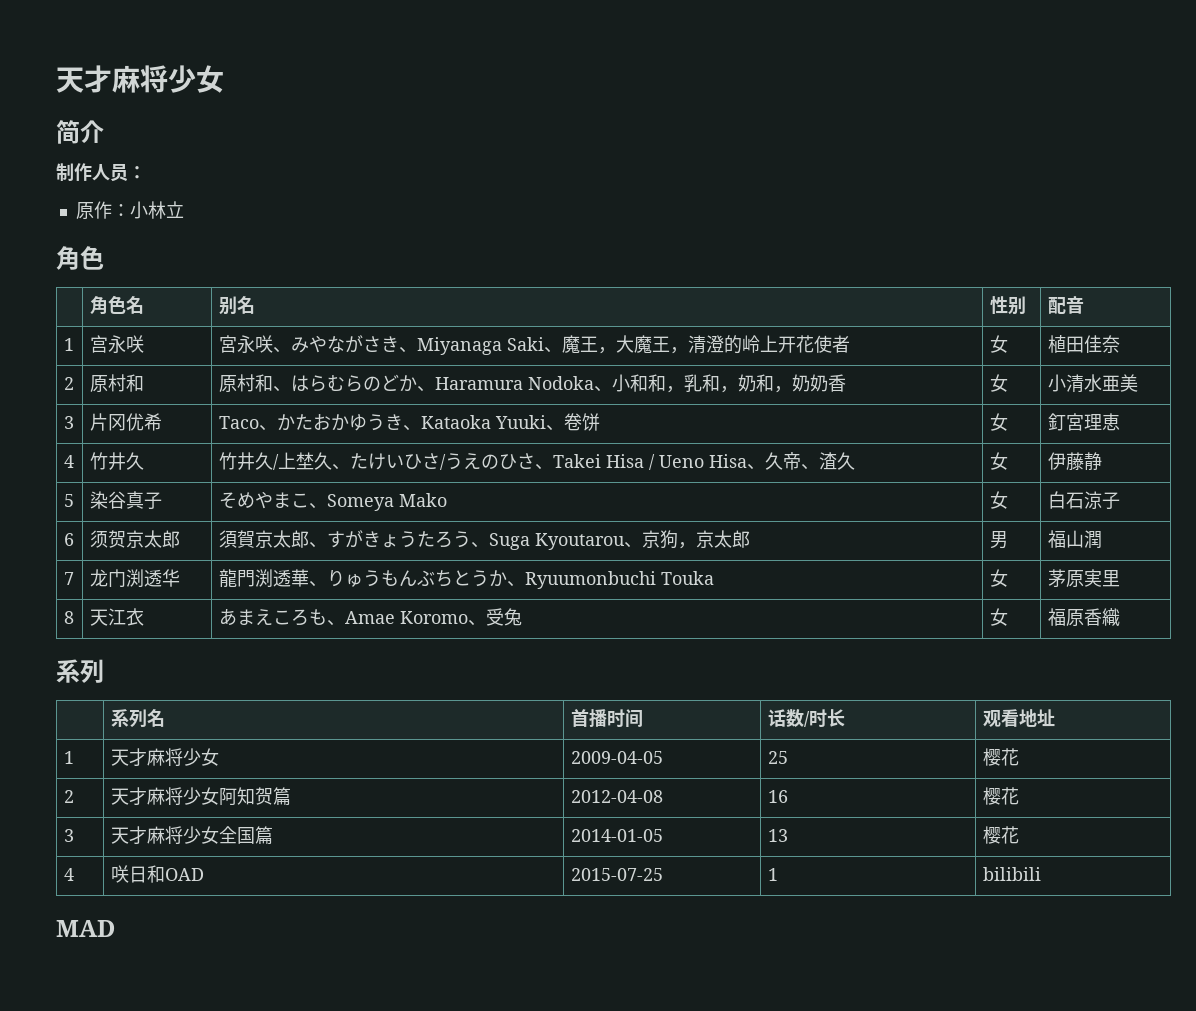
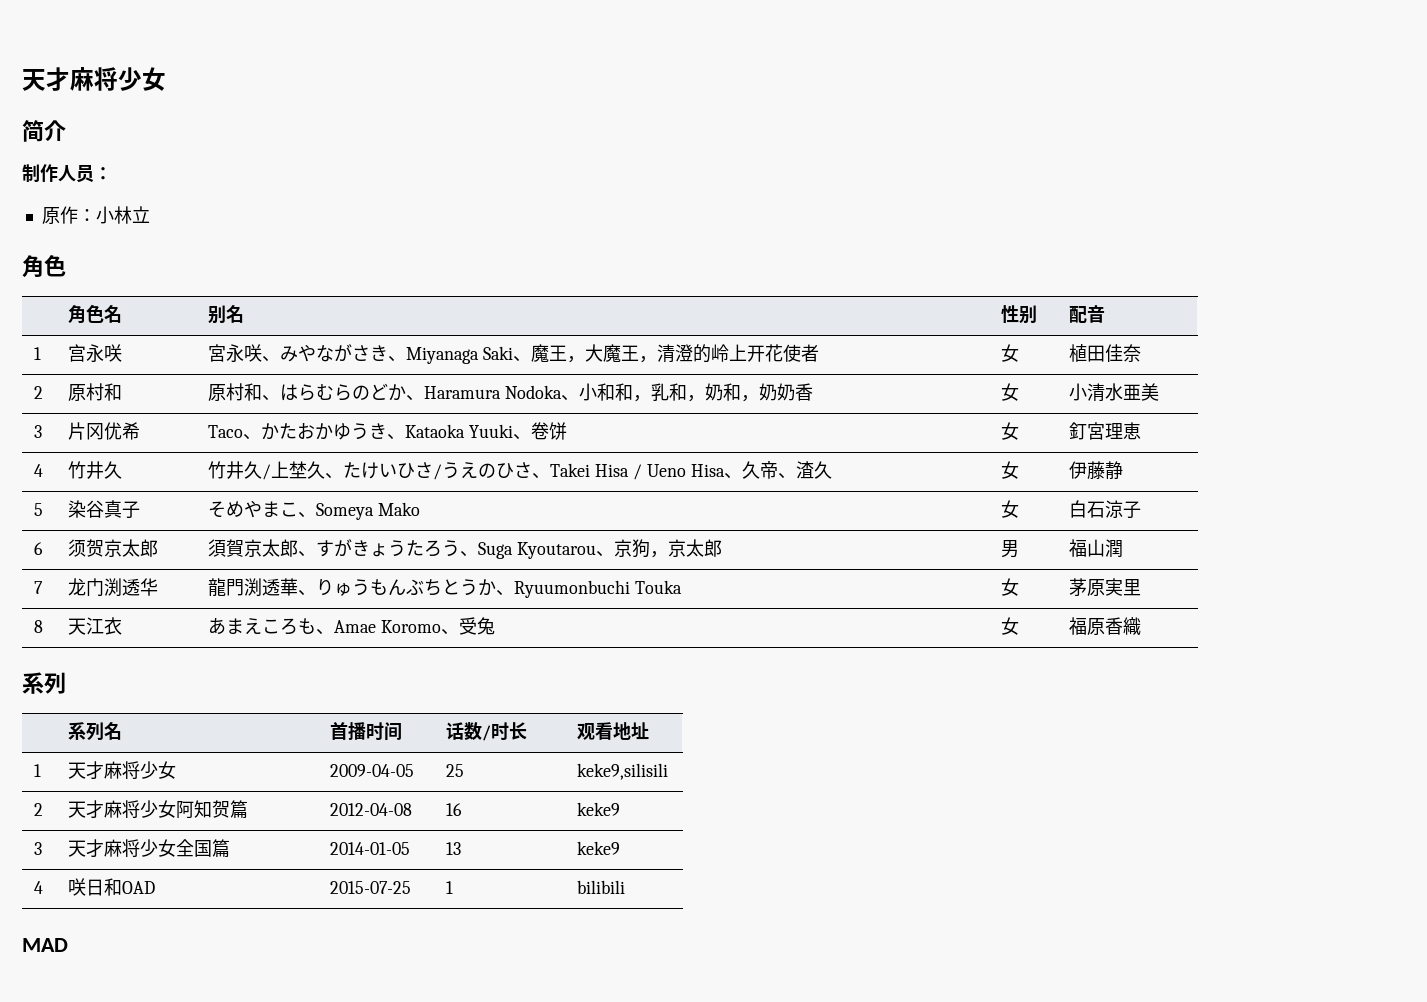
[982,748,1019,766] 樱花 -> [577,763,669,780] keke9,silisili
[982,787,1019,805] 樱花 -> [577,802,621,816] keke9
[982,826,1019,844] 樱花 -> [577,841,621,855] keke9

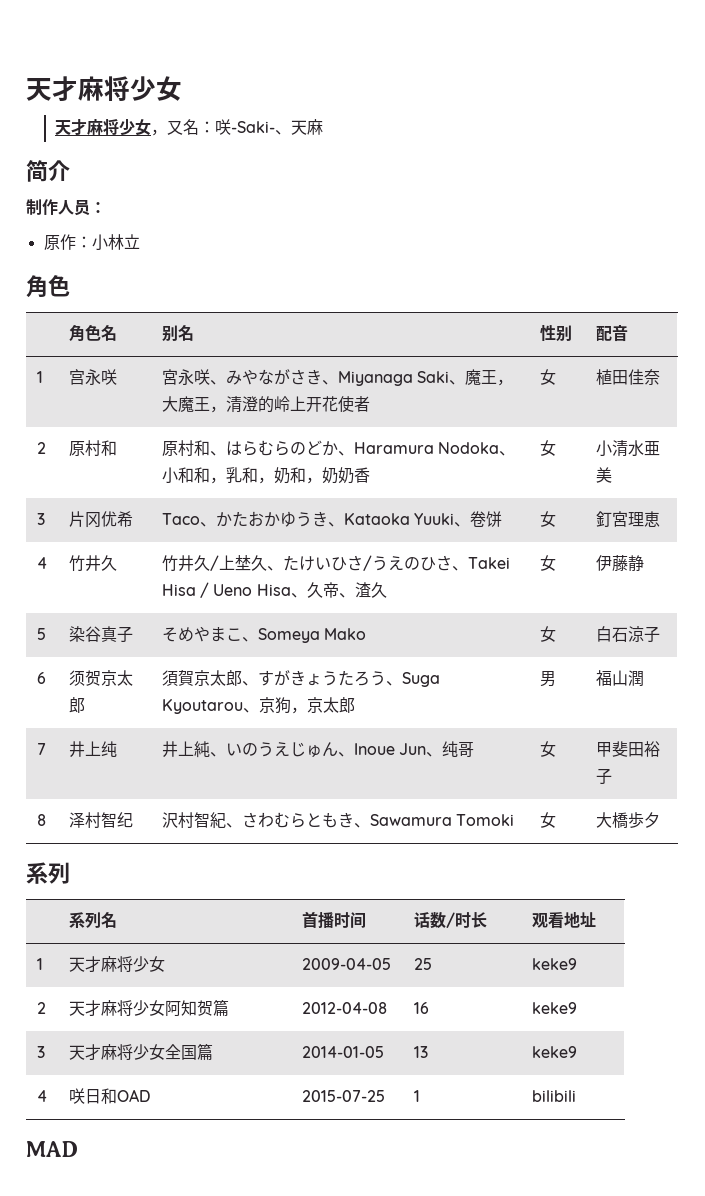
[22,67,166,91] 天才麻将少女 -> [26,76,182,101] [55,119,324,136] 天才麻将少女 // 天才麻将少女，又名：咲-Saki-、天麻
[68,578,159,596] [208,578,682,598] [1001,578,1020,596] [1069,578,1142,596] [34,620,44,633] [68,617,123,635] [208,617,495,635] [1001,617,1020,635] [1069,617,1142,636] 龙门渕透华 | 龍門渕透華、りゅうもんぶちとうか、Ryuumonbuchi Touka | 女 | 茅原実里 // 8 | 天江衣 | あまえころも、Amae Koromo、受兔 | 女 | 福原香織 -> [68,741,117,757] [161,741,475,758] [539,741,556,757] [595,741,660,757] [595,768,612,785] [36,814,46,826] [68,812,133,828] [161,812,515,829] [539,812,556,828] [595,812,660,829] 井上纯 | 井上純、いのうえじゅん、Inoue Jun、纯哥 | 女 | 甲斐田裕子 // 8 | 泽村智纪 | 沢村智紀、さわむらともき、Sawamura Tomoki | 女 | 大橋歩夕
[577,763,669,780] keke9,silisili -> [531,958,577,970] keke9

